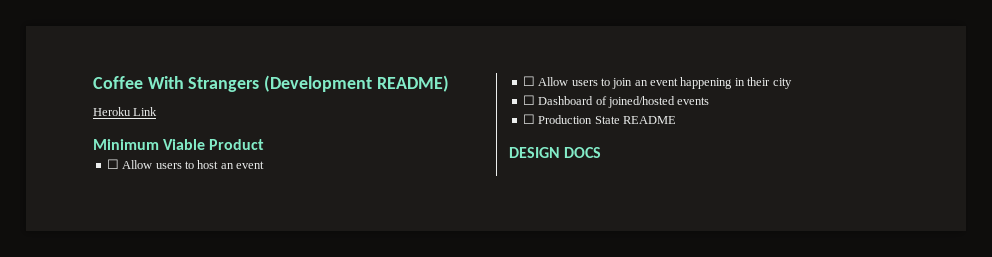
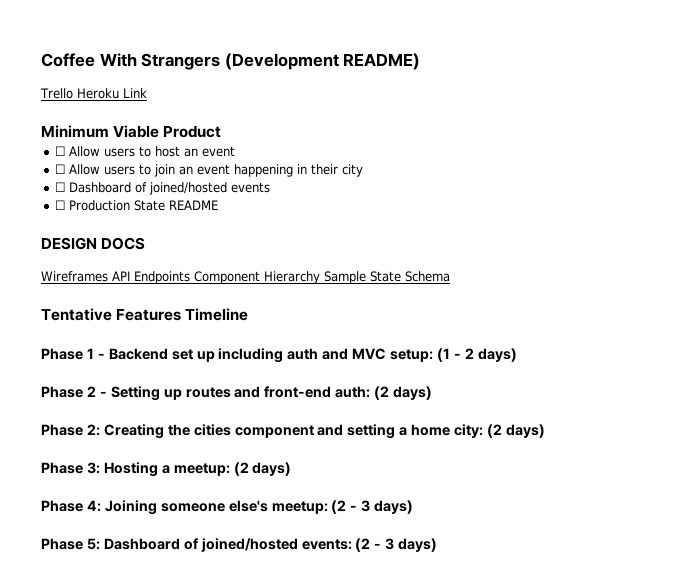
(449, 83) none -> [40,88,73,99] Trello
(602, 152) none -> [41,271,450,284] [41,308,249,321] [41,348,517,363] [41,386,433,401] [41,424,545,439] [41,462,292,477] [41,500,414,515] [41,538,438,552] // Wireframes API Endpoints Component Hierarchy Sample State Schema // Tentative Features Timeline // Phase 1 - Backend set up including auth and MVC setup: (1 - 2 days) // Phase 2 - Setting up routes and front-end auth: (2 days) // Phase 2: Creating the cities component and setting a home city: (2 days) // Phase 3: Hosting a meetup: (2 days) // Phase 4: Joining someone else's meetup: (2 - 3 days) // Phase 5: Dashboard of joined/hosted events: (2 - 3 days)

